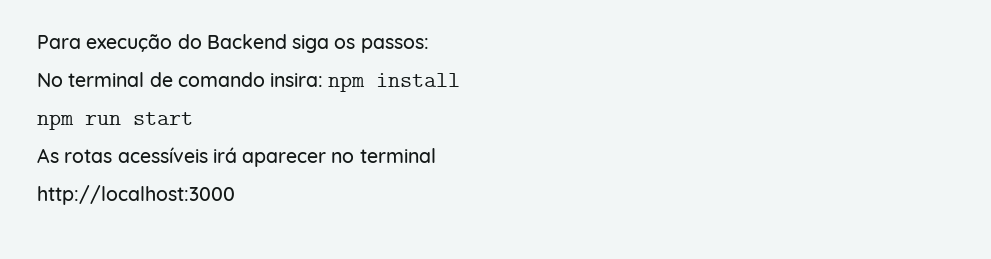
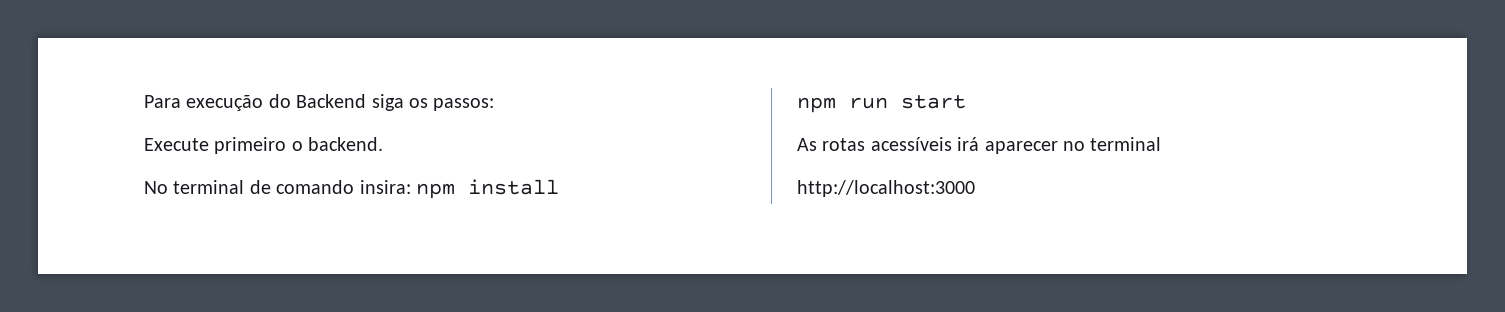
(429, 45) none -> [144,137,384,154] // Execute primeiro o backend.

